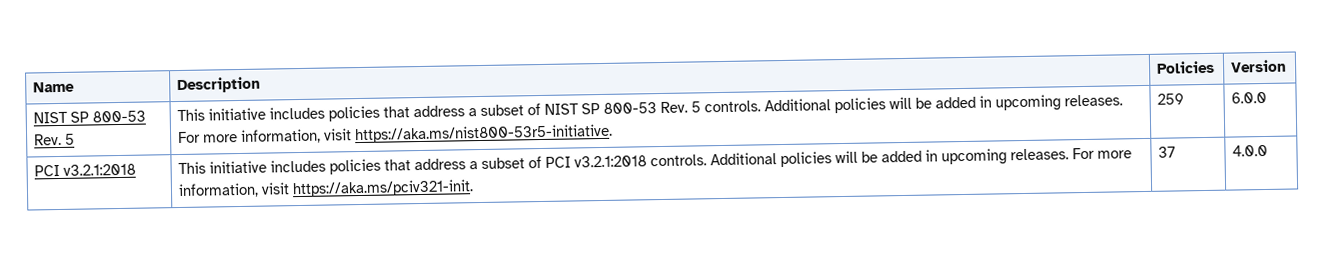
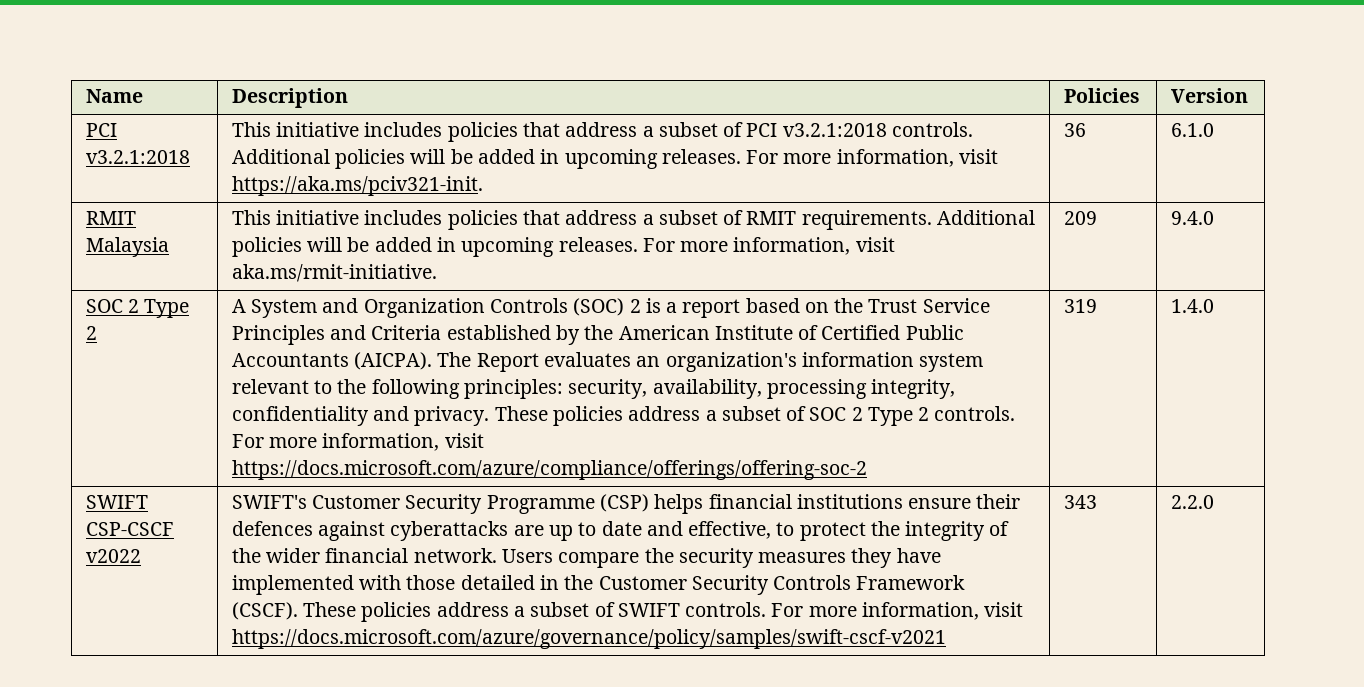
[32,110,146,124] [33,133,75,146] [176,94,1123,122] [177,123,613,144] [1156,93,1184,105] [1230,91,1267,104] // NIST SP 800-53 Rev. 5 | This initiative includes policies that address a subset of NIST SP 800-53 Rev. 5 controls. Additional policies will be added in upcoming releases. For more information, visit https://aka.ms/nist800-53r5-initiative. | 259 | 6.0.0 -> (1248, 95) none
[1157,146,1176,158] [1231,144,1268,157] 37 | 4.0.0 -> [1063,123,1086,137] [1170,123,1214,137] [85,211,136,225] [85,237,169,257] [231,210,1035,230] [231,237,895,257] [231,264,437,282] [1063,211,1097,225] [1170,211,1214,225] [85,299,190,318] [85,326,97,340] [231,298,990,318] [231,325,964,345] [231,352,984,372] [231,379,956,399] [231,406,1016,426] [231,433,484,451] [231,460,867,480] [1063,299,1097,313] [1170,299,1214,313] [85,495,148,509] [85,522,174,536] [85,549,141,563] [231,494,1021,514] [231,521,1010,541] [231,548,941,568] [231,575,966,595] [231,602,1024,622] [231,629,946,649] [1063,495,1097,509] [1170,495,1214,509] 36 | 6.1.0 // RMIT Malaysia | This initiative includes policies that address a subset of RMIT requirements. Additional policies will be added in upcoming releases. For more information, visit aka.ms/rmit-initiative. | 209 | 9.4.0 // SOC 2 Type 2 | A System and Organization Controls (SOC) 2 is a report based on the Trust Service Principles and Criteria established by the American Institute of Certified Public Accountants (AICPA). The Report evaluates an organization's information system relevant to the following principles: security, availability, processing integrity, confidentiality and privacy. These policies address a subset of SOC 2 Type 2 controls. For more information, visit https://docs.microsoft.com/azure/compliance/offerings/offering-soc-2 | 319 | 1.4.0 // SWIFT CSP-CSCF v2022 | SWIFT's Customer Security Programme (CSP) helps financial institutions ensure their defences against cyberattacks are up to date and effective, to protect the integrity of the wider financial network. Users compare the security measures they have implemented with those detailed in the Customer Security Controls Framework (CSCF). These policies address a subset of SWIFT controls. For more information, visit https://docs.microsoft.com/azure/governance/policy/samples/swift-cscf-v2021 | 343 | 2.2.0

